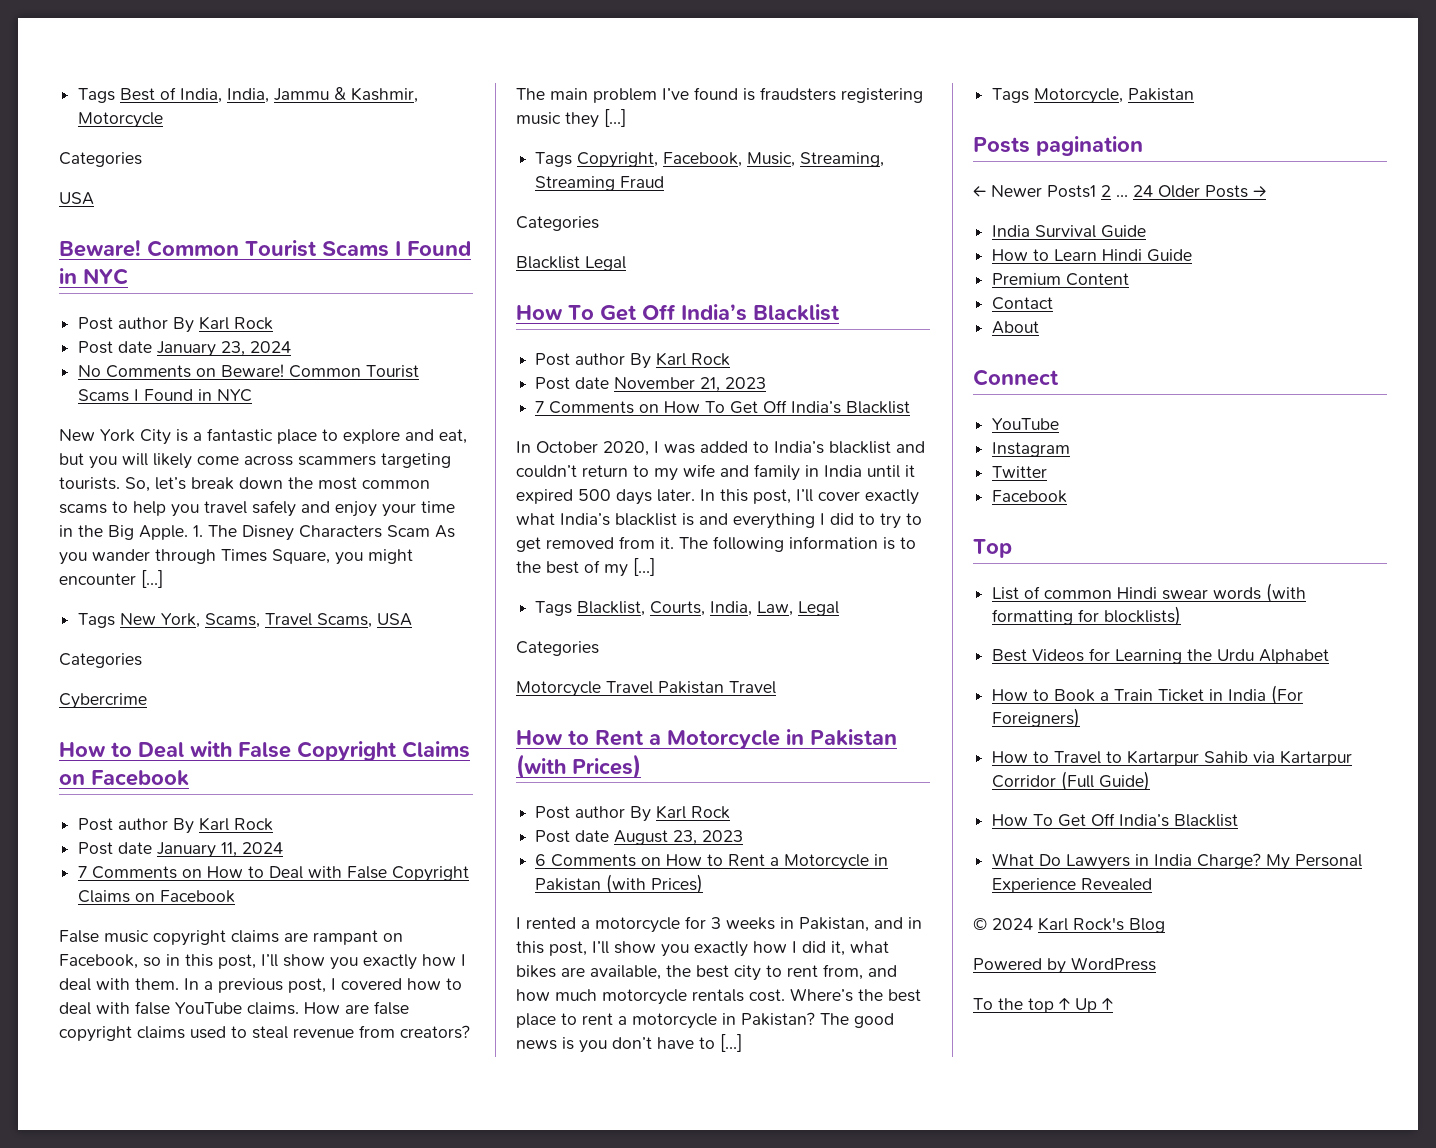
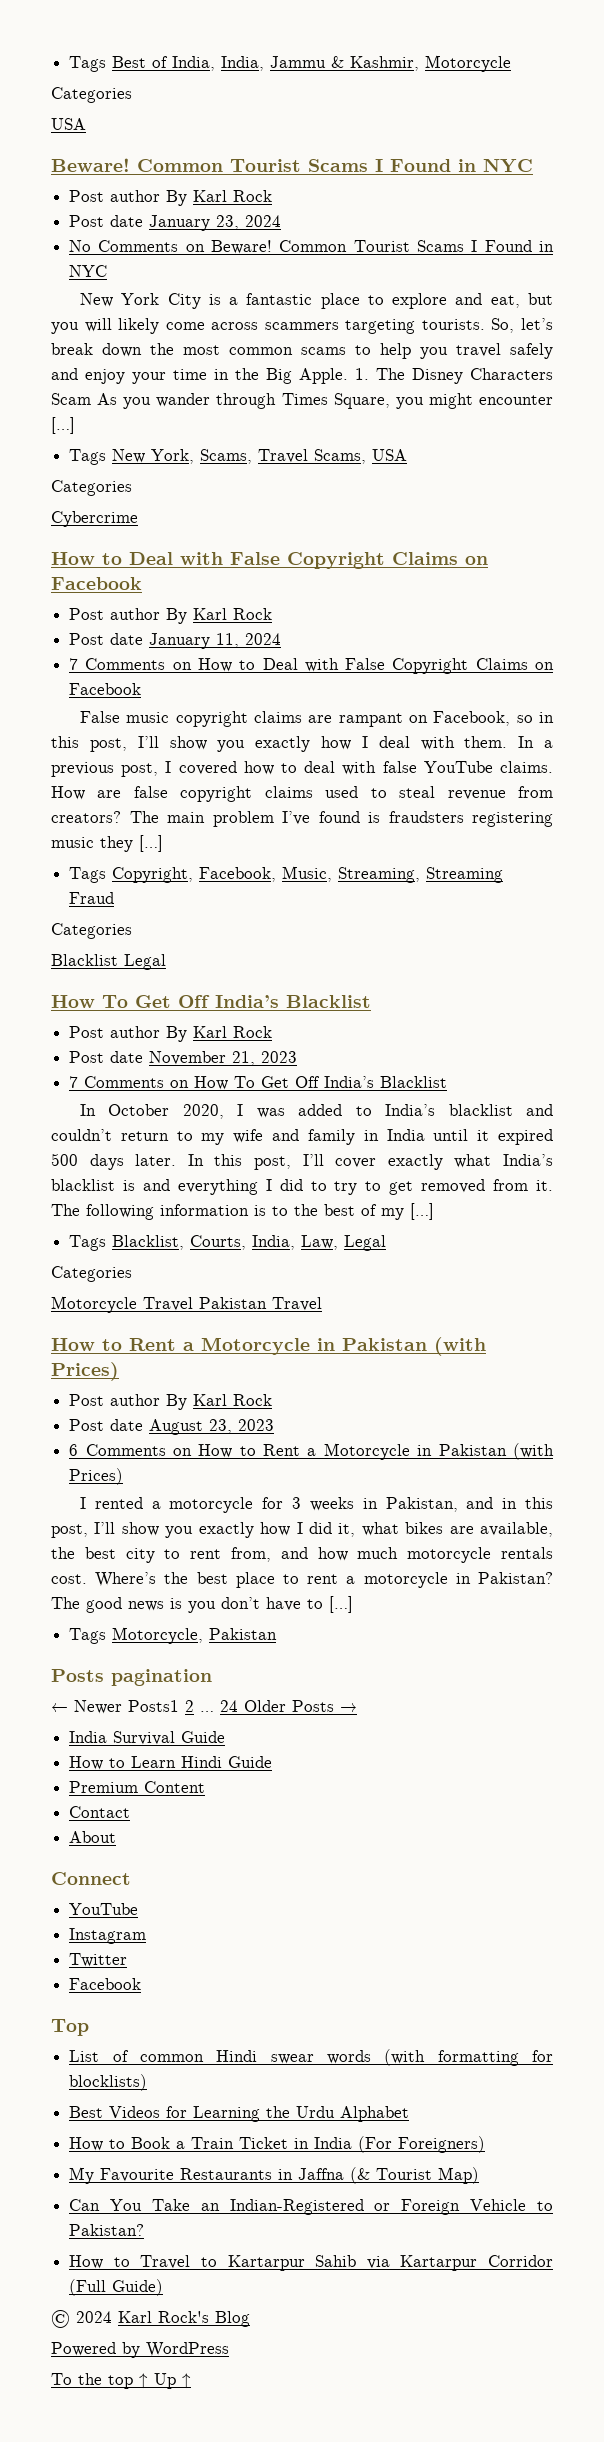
(1081, 718) none -> [69,2167,480,2184] [69,2199,553,2215] [69,2224,145,2236] // My Favourite Restaurants in Jaffna (& Tourist Map) // Can You Take an Indian-Registered or Foreign Vehicle to Pakistan?
[992,813,1239,827] [992,853,1363,870] [992,878,1153,893] // How To Get Off India’s Blacklist // What Do Lawyers in India Charge? My Personal Experience Revealed -> (164, 2287) none

